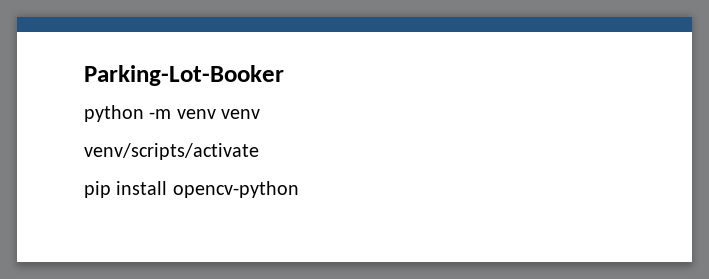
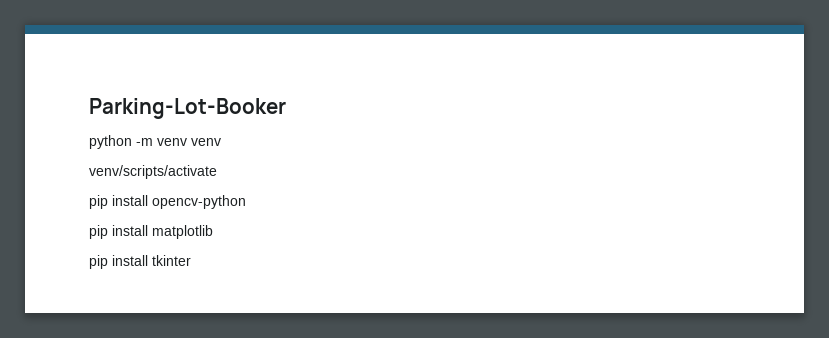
(299, 189) none -> [89,225,213,239] [89,255,191,269] // pip install matplotlib // pip install tkinter

